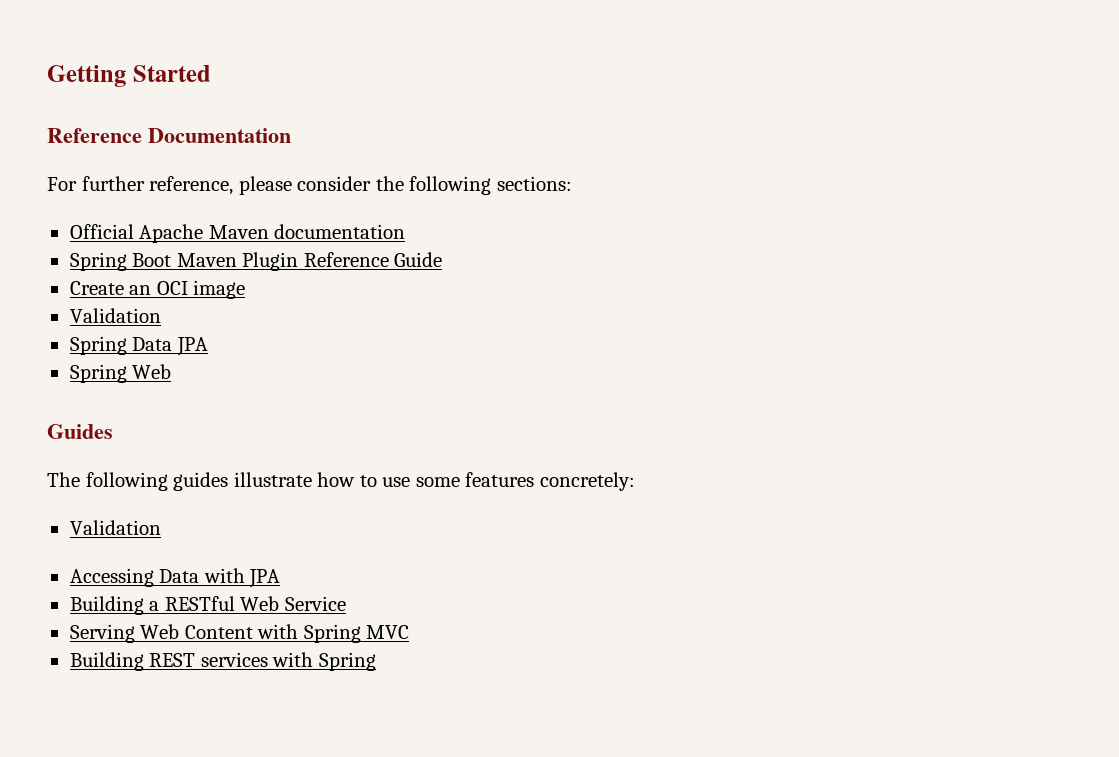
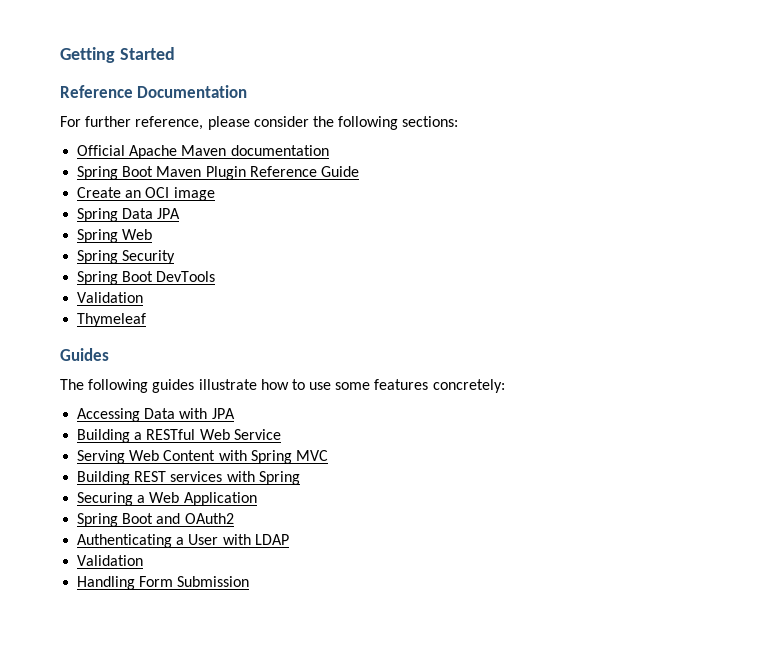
[69,308,161,323] // Validation -> (215, 194) none
(172, 371) none -> [77,250,176,264] [77,271,216,285] [77,292,144,303] [77,313,147,327] // Spring Security // Spring Boot DevTools // Validation // Thymeleaf
[69,520,161,535] // Validation -> (505, 386) none
(376, 661) none -> [77,492,257,506] [77,513,234,527] [77,534,289,548] [77,555,144,566] [77,576,250,590] // Securing a Web Application // Spring Boot and OAuth2 // Authenticating a User with LDAP // Validation // Handling Form Submission

